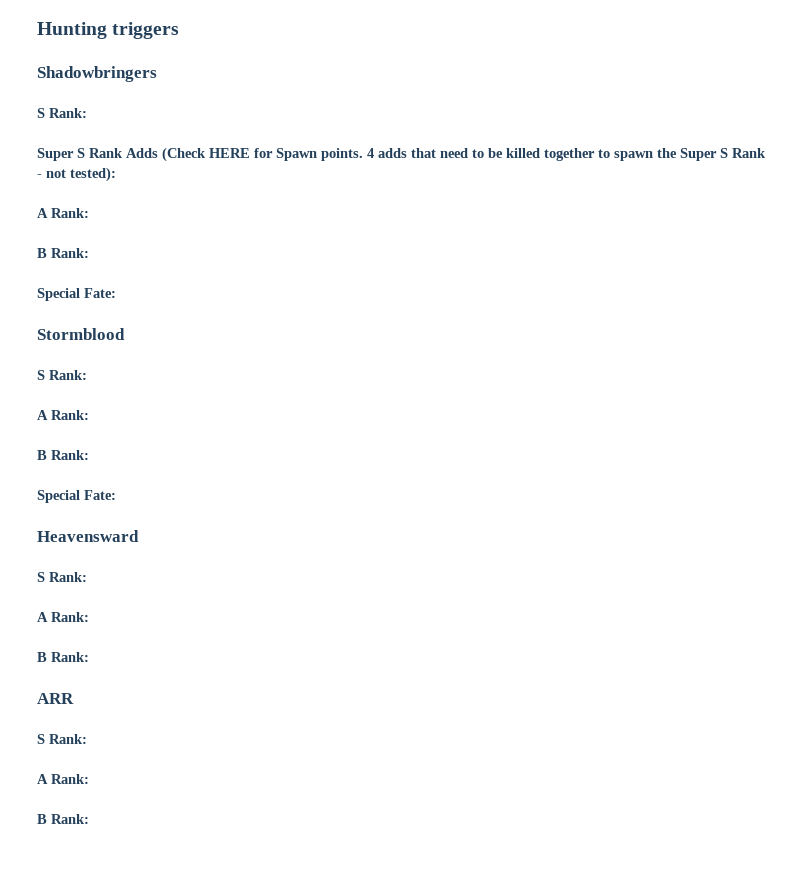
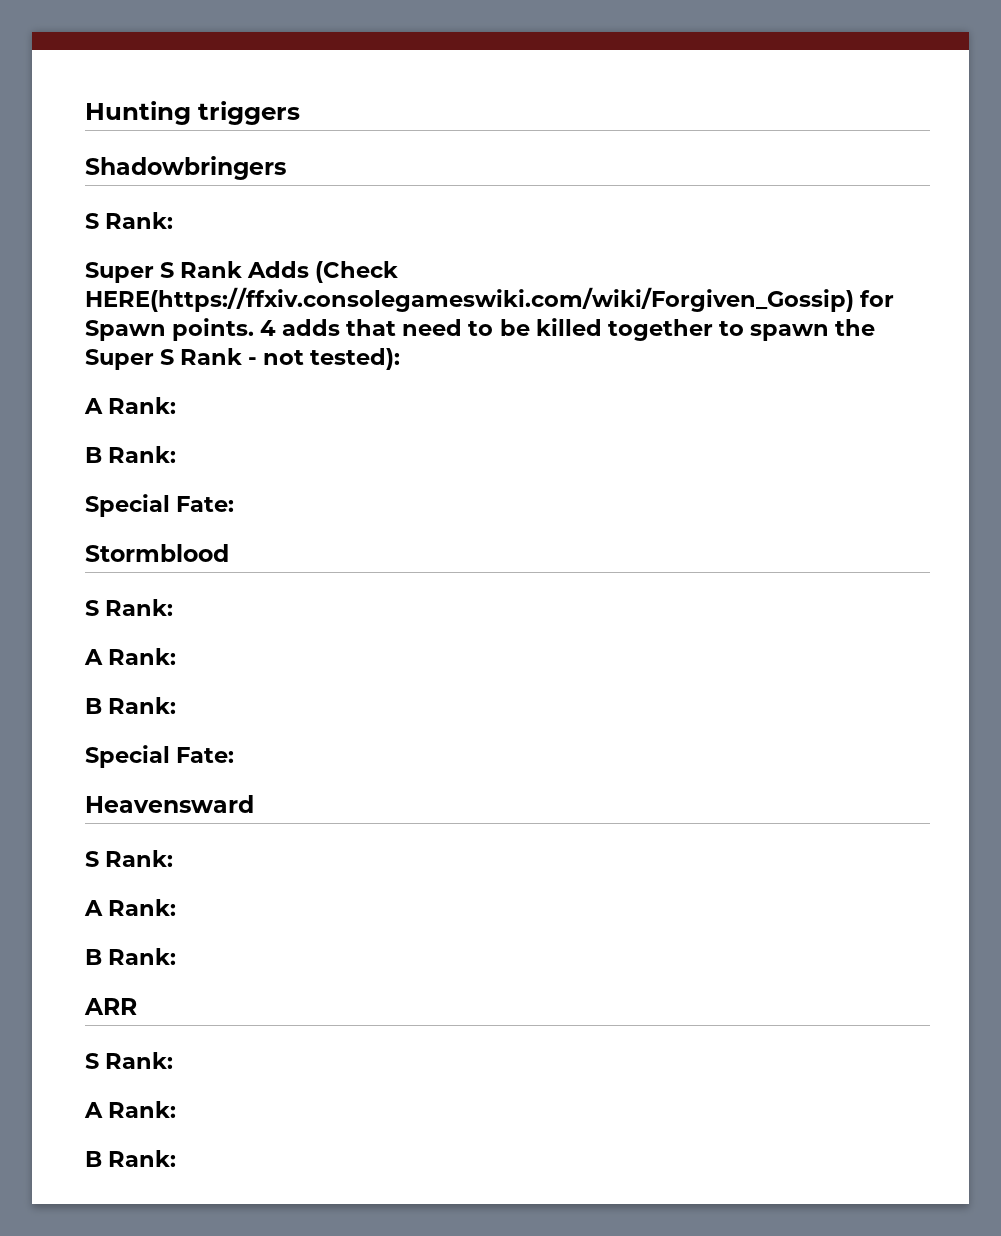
[209,148,250,158] HERE -> [85,287,854,312] HERE(https://ffxiv.consolegameswiki.com/wiki/Forgiven_Gossip)

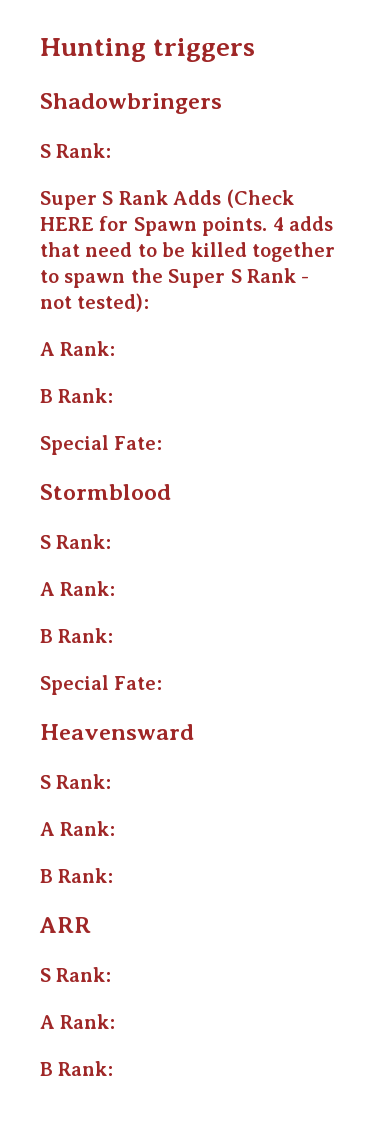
[85,287,854,312] HERE(https://ffxiv.consolegameswiki.com/wiki/Forgiven_Gossip) -> [40,217,94,231] HERE

